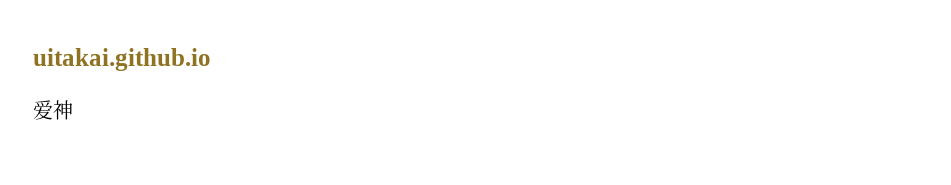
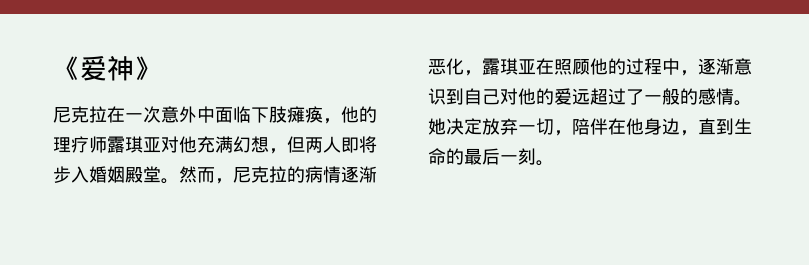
[33,48,211,71] [33,100,73,120] uitakai.github.io // 爱神 -> [53,55,161,81] [53,106,377,124] [53,136,377,154] [53,166,377,184] [428,58,752,76] [428,88,752,106] [428,118,752,136] [428,148,554,166] 《爱神》 // 尼克拉在一次意外中面临下肢瘫痪，他的理疗师露琪亚对他充满幻想，但两人即将步入婚姻殿堂。然而，尼克拉的病情逐渐恶化，露琪亚在照顾他的过程中，逐渐意识到自己对他的爱远超过了一般的感情。她决定放弃一切，陪伴在他身边，直到生命的最后一刻。

